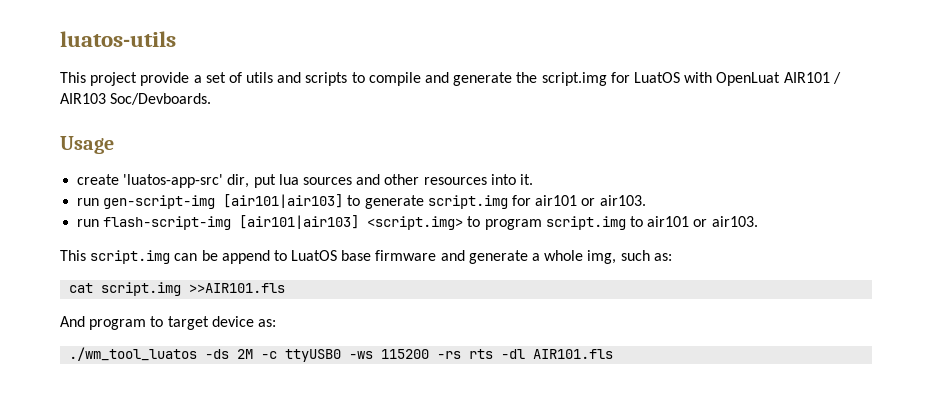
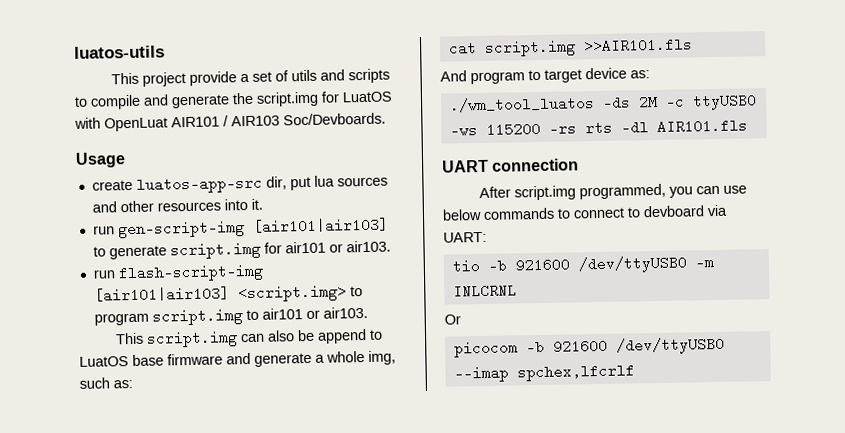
[123,174,224,188] 'luatos-app-src' -> [135,175,263,194] luatos-app-src
(198, 257) none -> [267,330,296,342] also
(614, 354) none -> [442,158,580,173] [479,183,748,201] [442,204,728,221] [443,231,487,243] [451,255,714,274] [452,283,517,299] [444,314,461,325] [453,336,725,358] [453,363,635,383] // UART connection // After script.img programmed, you can use below commands to connect to devboard via UART: // tio -b 921600 /dev/ttyUSB0 -m INLCRNL // Or // picocom -b 921600 /dev/ttyUSB0 --imap spchex,lfcrlf

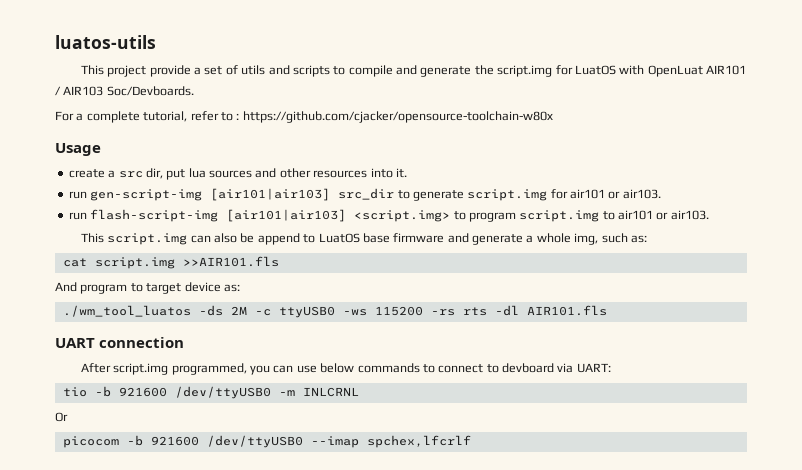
(386, 119) none -> [55,111,553,123] // For a complete tutorial, refer to : https://github.com/cjacker/opensource-toolchain-w80x
[135,175,263,194] luatos-app-src -> [108,170,143,178] a src
(389, 225) none -> [338,188,395,200] src_dir

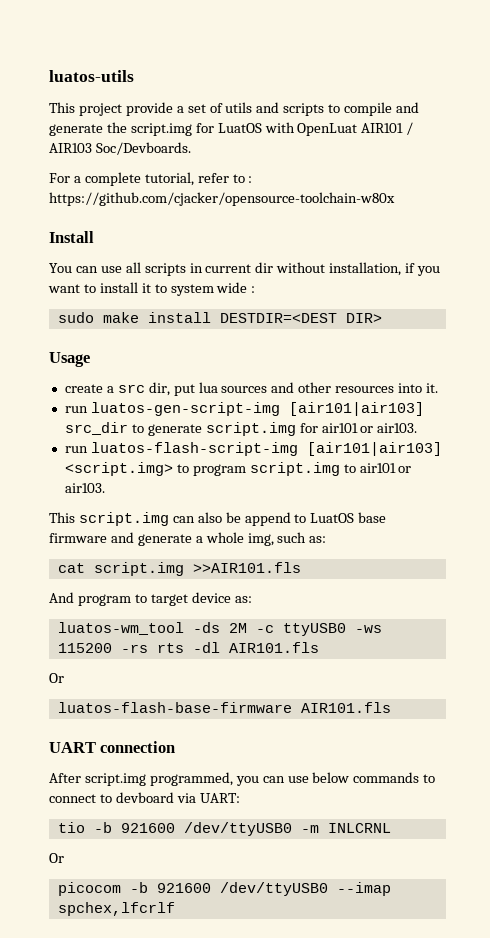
(553, 117) none -> [49,231,94,243] [49,262,441,276] [48,282,256,296] [57,312,382,323] // Install // You can use all scripts in current dir without installation, if you want to install it to system wide : // sudo make install DESTDIR=<DEST DIR>
[90,189,203,201] gen-script-img -> [90,402,280,416] luatos-gen-script-img
[90,209,219,222] flash-script-img -> [90,442,298,456] luatos-flash-script-img
[62,305,191,317] ./wm_tool_luatos -> [57,622,184,635] luatos-wm_tool
(607, 310) none -> [49,673,64,683] [57,702,391,713] // Or // luatos-flash-base-firmware AIR101.fls

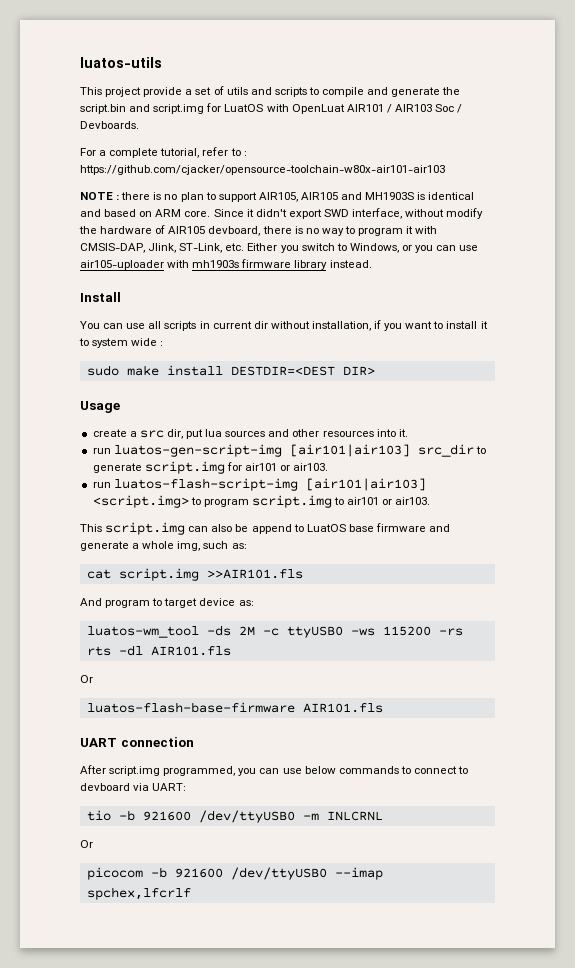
(127, 127) none -> [80,104,151,114] script.bin and
[95,142,191,155] Soc/Devboards. -> [435,104,463,113] [80,121,139,129] Soc / Devboards.
[49,192,395,206] https://github.com/cjacker/opensource-toolchain-w80x -> [80,165,445,175] [80,192,475,202] [80,208,484,219] [79,225,438,236] [80,243,479,253] [80,259,372,270] https://github.com/cjacker/opensource-toolchain-w80x-air101-air103 // NOTE : there is no plan to support AIR105, AIR105 and MH1903S is identical and based on ARM core. Since it didn't export SWD interface, without modify the hardware of AIR105 devboard, there is no way to program it with CMSIS-DAP, Jlink, ST-Link, etc. Either you switch to Windows, or you can use air105-uploader with mh1903s firmware library instead.

